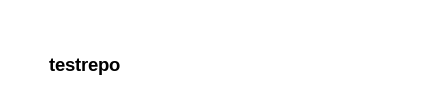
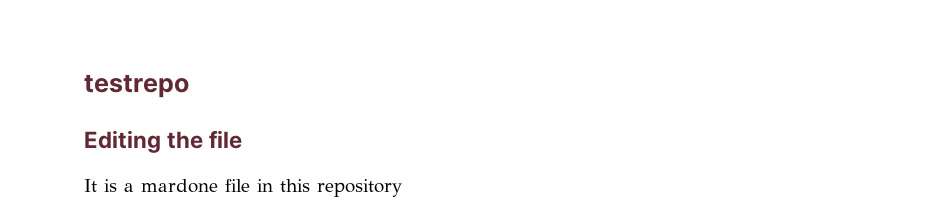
(120, 66) none -> [84,130,243,153] [84,179,402,197] // Editing the file // It is a mardone file in this repository

